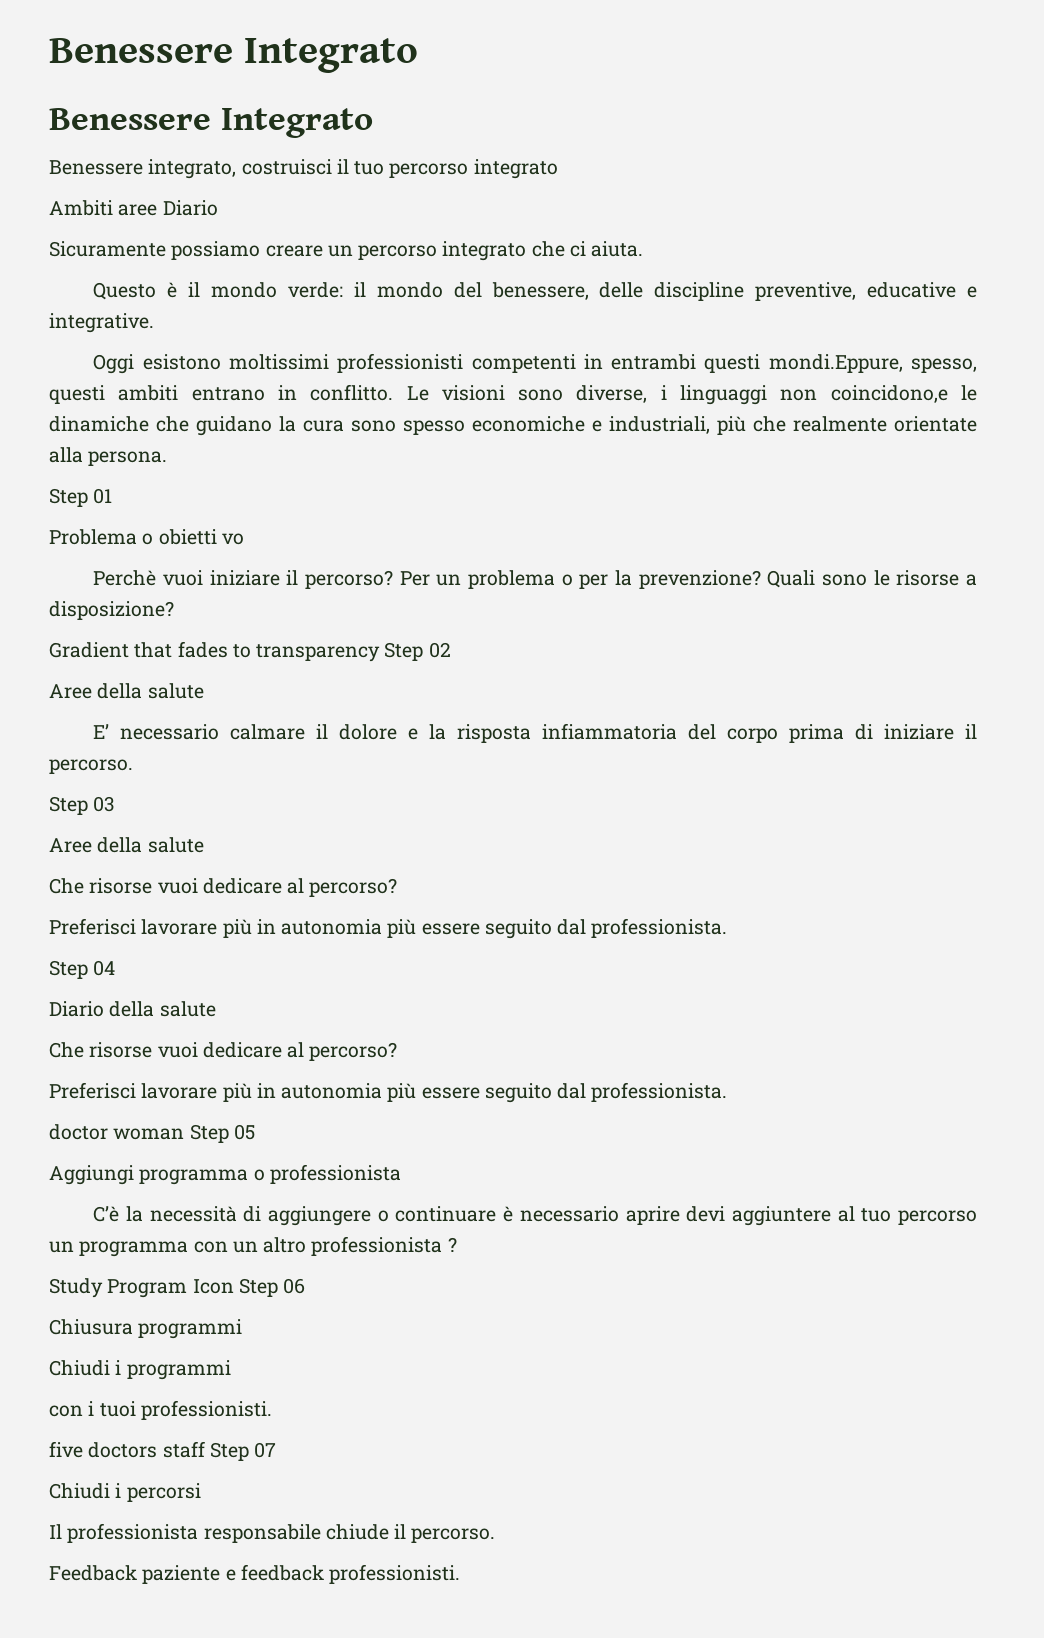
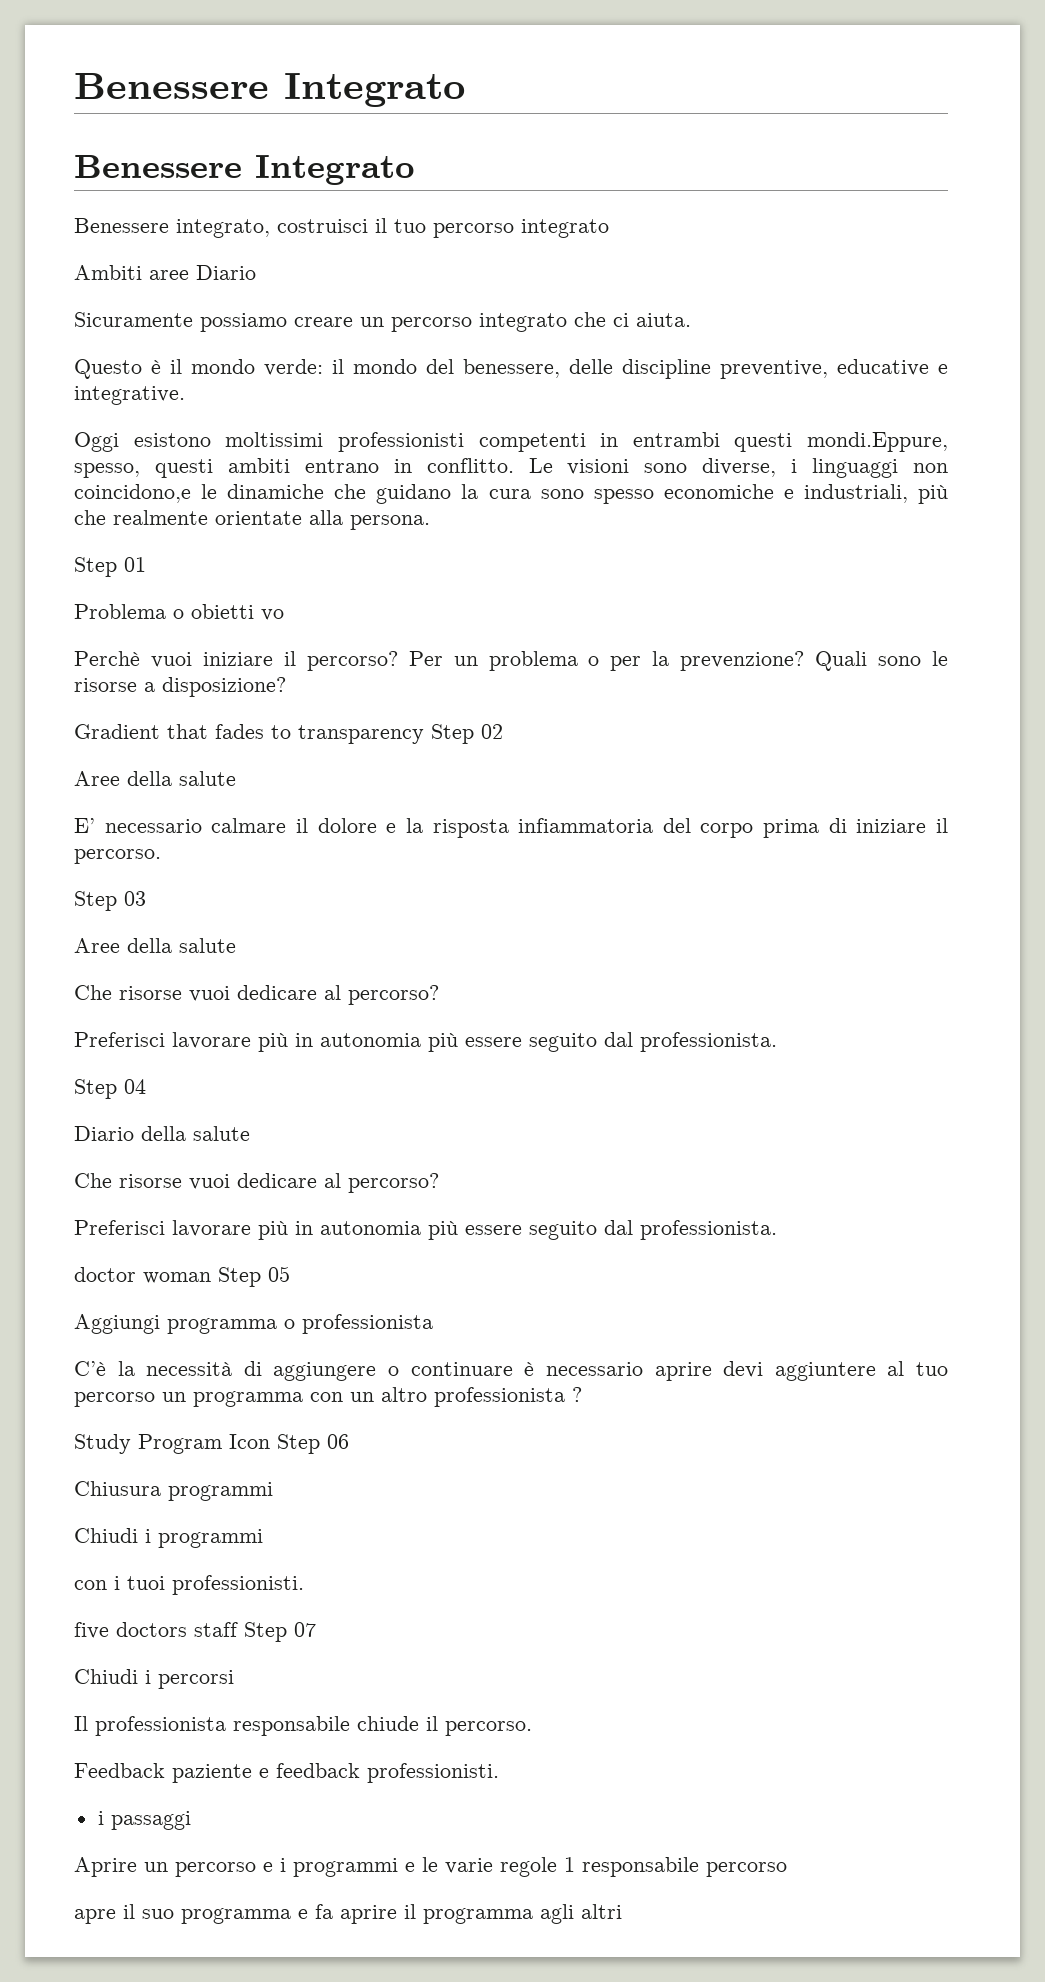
(461, 1574) none -> [97,1811,191,1830] [74,1857,787,1877] [74,1904,622,1924] // i passaggi // Aprire un percorso e i programmi e le varie regole 1 responsabile percorso // apre il suo programma e fa aprire il programma agli altri

